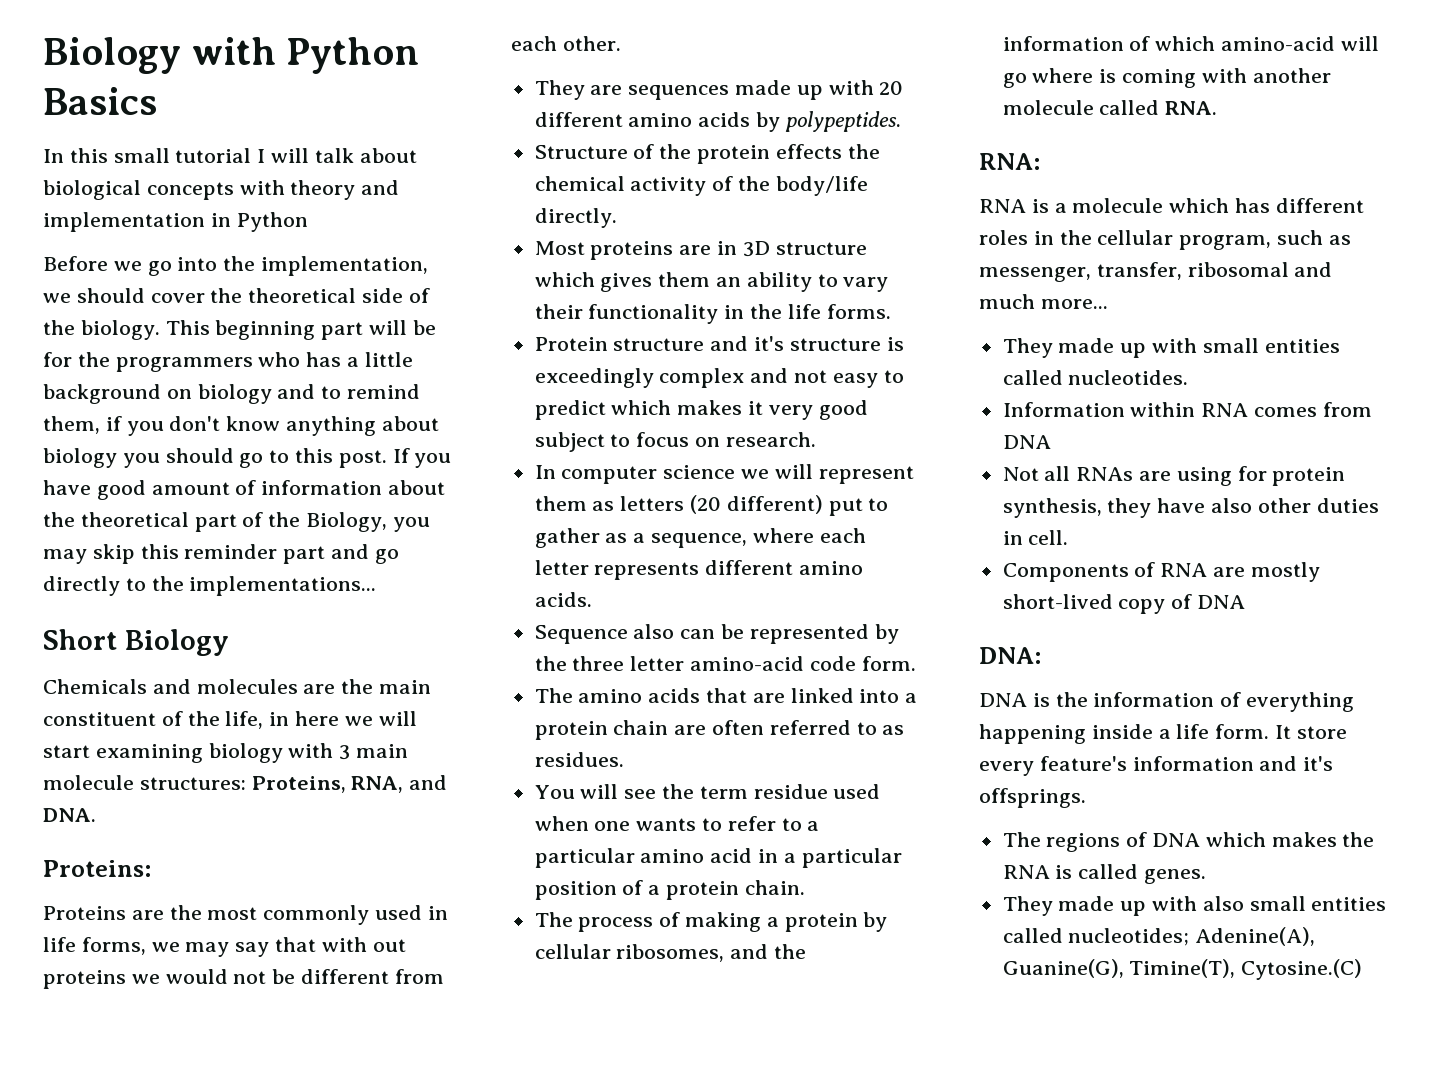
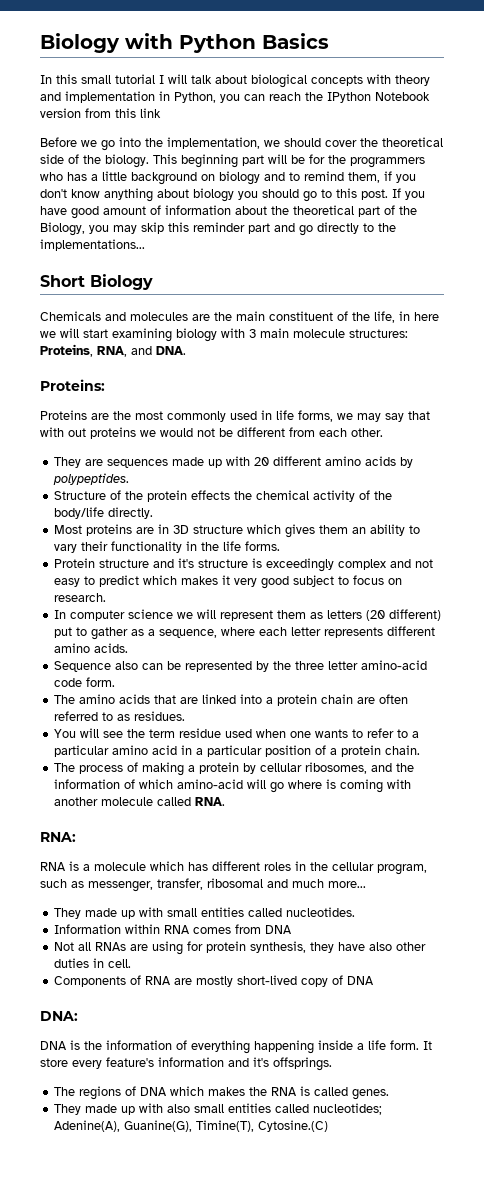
[236,212,308,232] Python -> [174,92,430,103] [40,108,161,118] Python, you can reach the IPython Notebook version from this link

